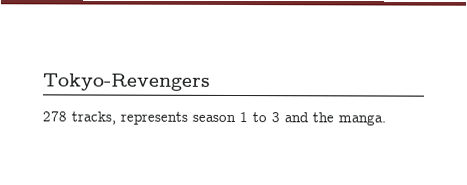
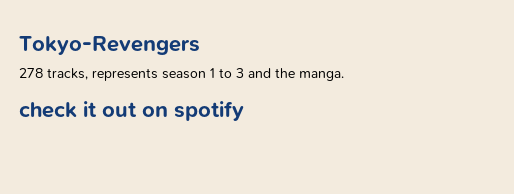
(386, 120) none -> [19,101,244,121] // check it out on spotify

